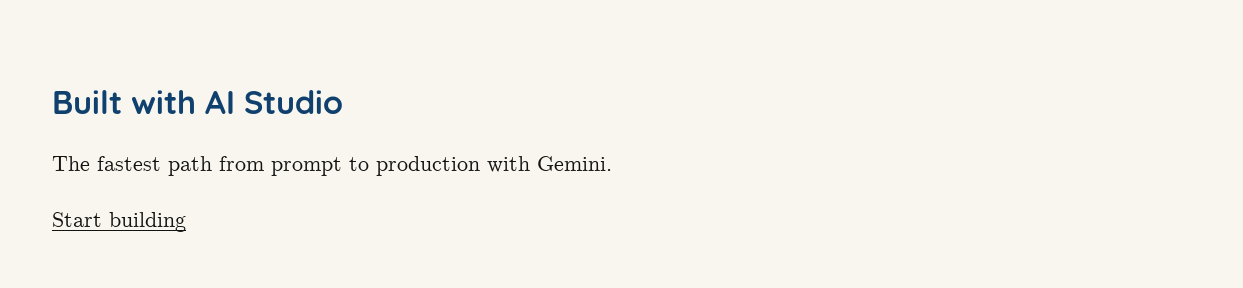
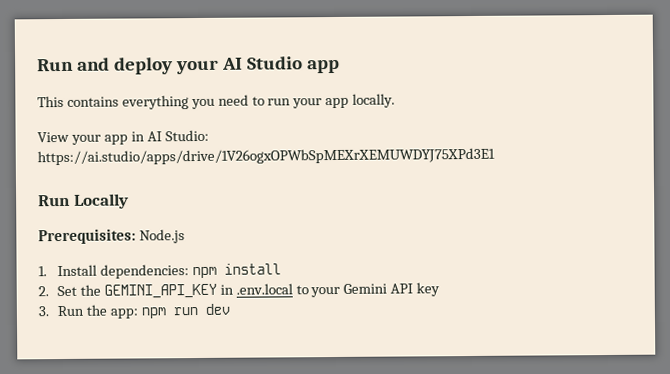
[52,90,343,114] [52,156,612,176] [52,212,186,232] Built with AI Studio // The fastest path from prompt to production with Gemini. // Start building -> [37,56,340,75] [37,93,396,110] [37,129,209,145] [37,147,495,166] [38,193,129,209] [38,228,185,245] [38,263,281,279] [38,282,441,299] [38,303,230,319] Run and deploy your AI Studio app // This contains everything you need to run your app locally. // View your app in AI Studio: https://ai.studio/apps/drive/1V26ogxOPWbSpMEXrXEMUWDYJ75XPd3E1 // Run Locally // Prerequisites: Node.js // 1. Install dependencies: npm install // 2. Set the GEMINI_API_KEY in .env.local to your Gemini API key // 3. Run the app: npm run dev

